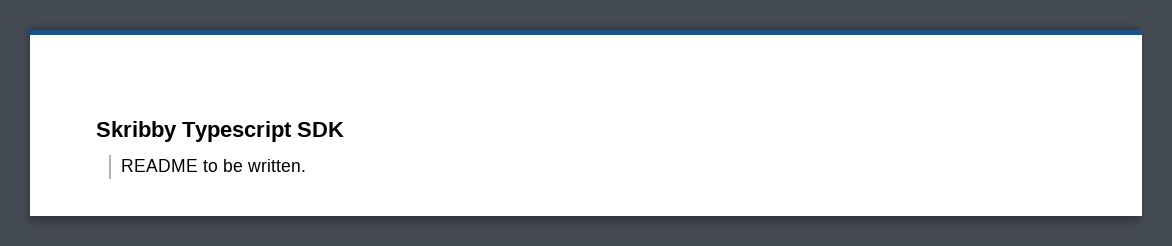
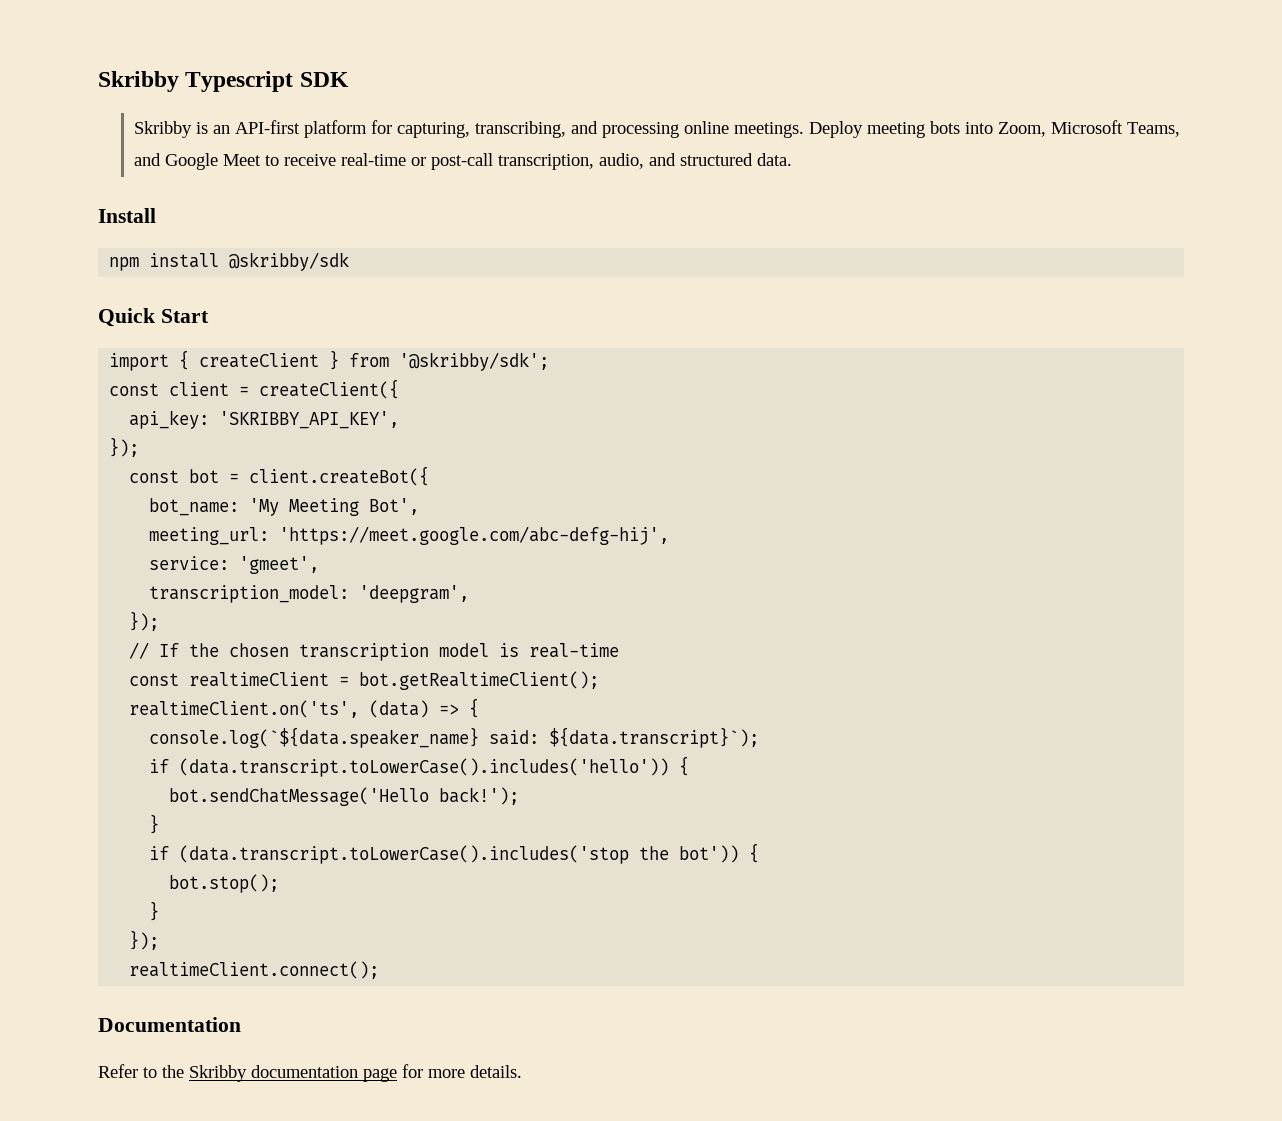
[121,159,307,172] README to be written. -> [134,120,1181,138] [134,153,793,170] [98,208,156,223] [109,252,350,271] [98,308,209,327] [109,350,550,371] [109,379,400,399] [129,410,400,429] [109,437,140,457] [129,466,430,486] [149,498,420,516] [149,526,670,545] [149,556,320,574] [149,585,470,603] [129,611,160,631] [129,642,620,661] [129,671,600,690] [129,698,480,718] [149,727,760,748] [149,756,690,777] [169,787,520,806] [149,814,160,834] [149,843,760,864] [169,874,280,893] [149,901,160,921] [129,930,160,950] [129,961,380,979] [98,1017,241,1032] [98,1064,522,1082] Skribby is an API-first platform for capturing, transcribing, and processing online meetings. Deploy meeting bots into Zoom, Microsoft Teams, and Google Meet to receive real-time or post-call transcription, audio, and structured data. // Install // npm install @skribby/sdk // Quick Start // import { createClient } from '@skribby/sdk'; // const client = createClient({ // api_key: 'SKRIBBY_API_KEY', // }); // const bot = client.createBot({ // bot_name: 'My Meeting Bot', // meeting_url: 'https://meet.google.com/abc-defg-hij', // service: 'gmeet', // transcription_model: 'deepgram', // }); // // If the chosen transcription model is real-time // const realtimeClient = bot.getRealtimeClient(); // realtimeClient.on('ts', (data) => { // console.log(`${data.speaker_name} said: ${data.transcript}`); // if (data.transcript.toLowerCase().includes('hello')) { // bot.sendChatMessage('Hello back!'); // } // if (data.transcript.toLowerCase().includes('stop the bot')) { // bot.stop(); // } // }); // realtimeClient.connect(); // Documentation // Refer to the Skribby documentation page for more details.

